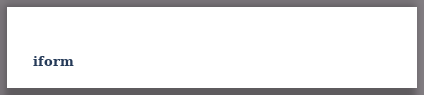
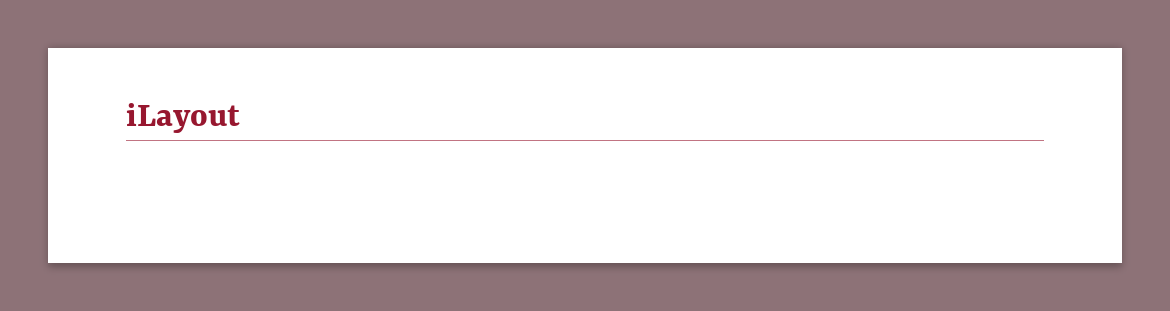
[33,56,74,66] iform -> [126,103,240,133] iLayout

